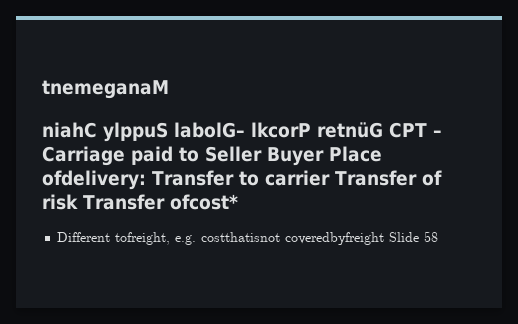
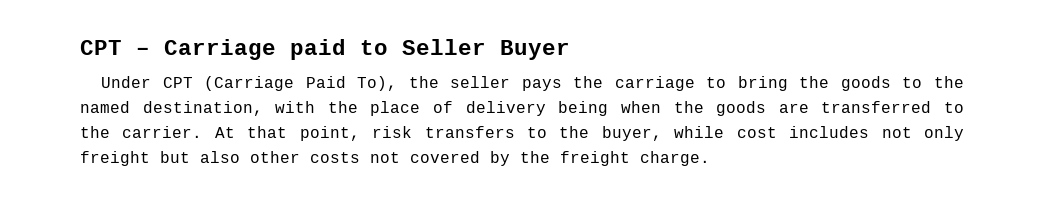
[42,80,169,99] [42,122,383,142] tnemeganaM // niahC ylppuS labolG– lkcorP retnüG -> (80, 47) none
[329,146,382,162] [42,170,442,190] [42,194,238,210] [57,231,439,245] Place ofdelivery: Transfer to carrier Transfer of risk Transfer ofcost* // Different tofreight, e.g. costthatisnot coveredbyfreight Slide 58 -> [101,76,965,91] [80,101,965,116] [80,126,965,141] [80,151,710,166] // Under CPT (Carriage Paid To), the seller pays the carriage to bring the goods to the named destination, with the place of delivery being when the goods are transferred to the carrier. At that point, risk transfers to the buyer, while cost includes not only freight but also other costs not covered by the freight charge.

